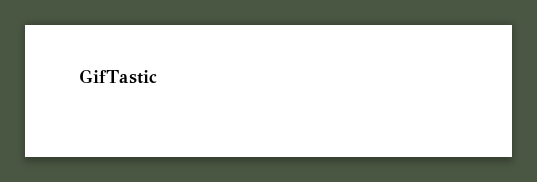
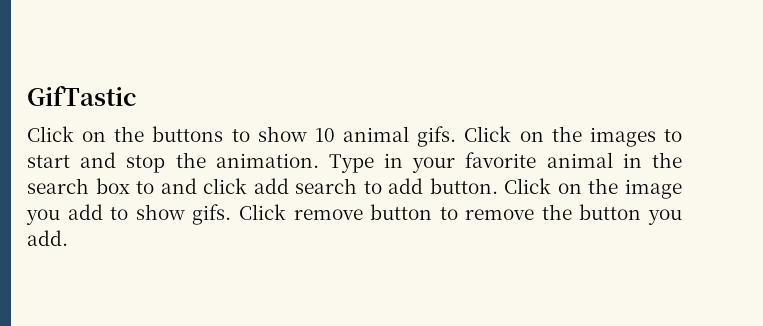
(157, 76) none -> [27,126,682,147] [27,152,682,173] [27,178,683,199] [26,204,683,225] [27,230,68,246] // Click on the buttons to show 10 animal gifs. Click on the images to start and stop the animation. Type in your favorite animal in the search box to and click add search to add button. Click on the image you add to show gifs. Click remove button to remove the button you add.

